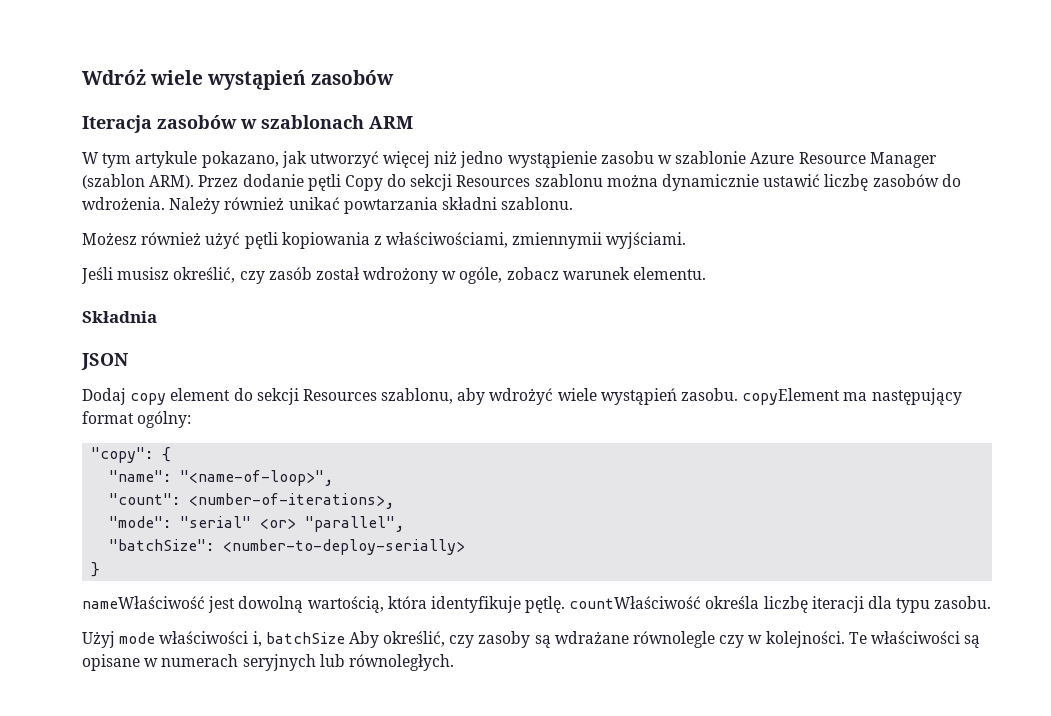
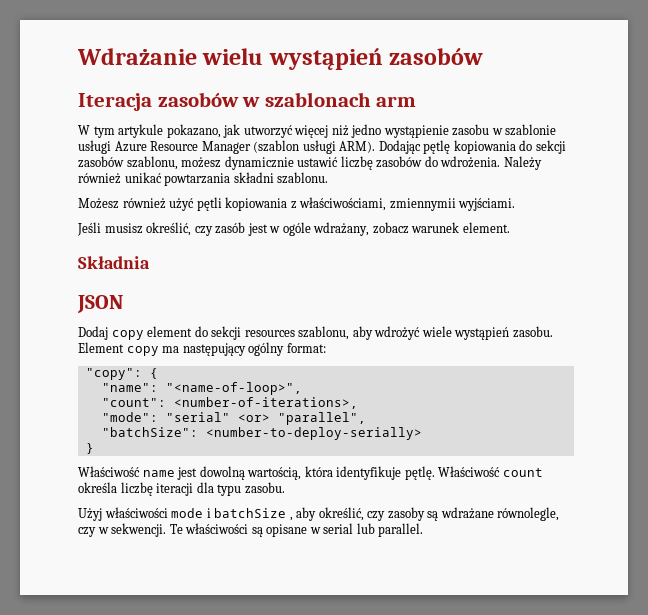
[82,69,204,85] Wdróż wiele -> [77,48,264,65] Wdrażanie wielu
[369,116,413,129] ARM -> [376,96,417,107] arm
(747, 157) none -> [78,140,111,154] usługi
[149,174,658,191] ARM). Przez dodanie pętli Copy do sekcji Resources szablonu można -> [302,140,566,154] [78,156,222,170] usługi ARM). Dodając pętlę kopiowania do sekcji zasobów szablonu, możesz
[315,267,503,284] został wdrożony w ogóle, -> [247,222,370,236] jest w ogóle wdrażany,
[633,267,707,280] elementu. -> [462,222,510,233] element.
[302,389,377,401] Resources -> [244,330,295,337] resources
[742,388,962,405] [82,411,192,428] copyElement ma następujący format ogólny: -> [78,342,326,356] Element copy ma następujący ogólny format:
[82,596,205,609] nameWłaściwość -> [78,466,175,477] Właściwość name
[569,596,702,609] countWłaściwość -> [438,466,543,477] Właściwość count
[119,631,379,648] mode właściwości i, batchSize Aby -> [104,507,317,521] właściwości mode i batchSize , aby
[633,631,716,648] równolegle -> [497,507,560,521] równolegle,
[765,631,845,648] kolejności. -> [111,523,167,537] sekwencji.
[161,654,454,671] numerach seryjnych lub równoległych. -> [323,523,424,537] serial lub parallel.

